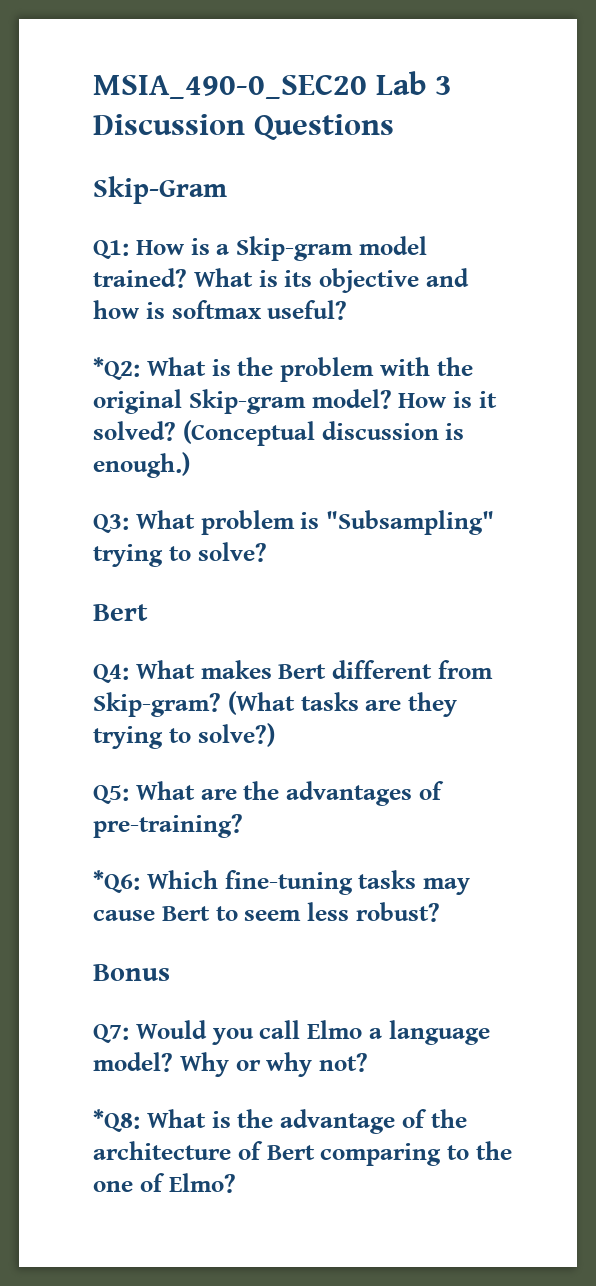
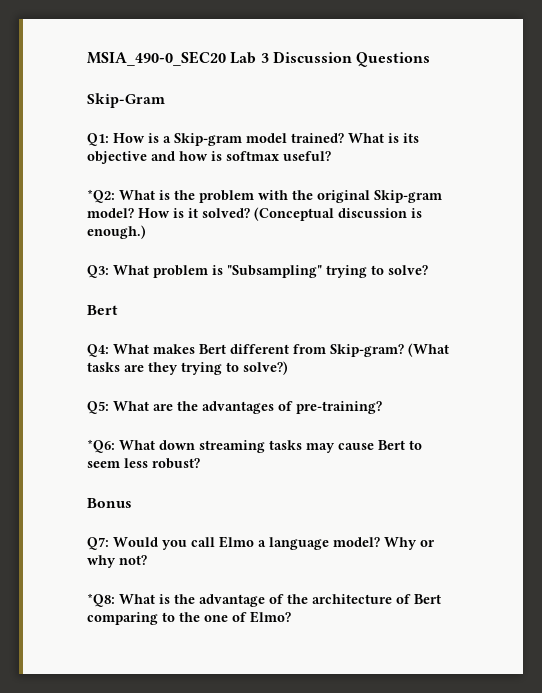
[146,870,353,895] Which fine-tuning -> [119,440,265,453] What down streaming

